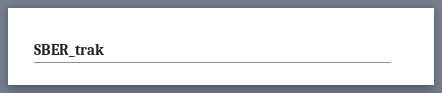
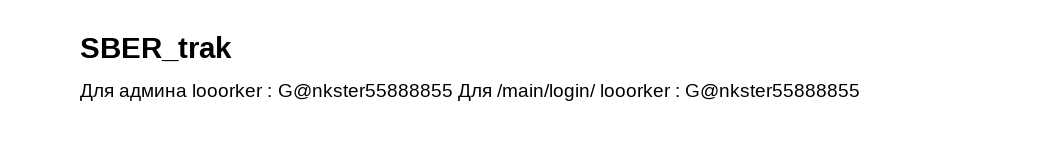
(104, 50) none -> [80,84,861,101] // Для админа looorker : G@nkster55888855 Для /main/login/ looorker : G@nkster55888855

